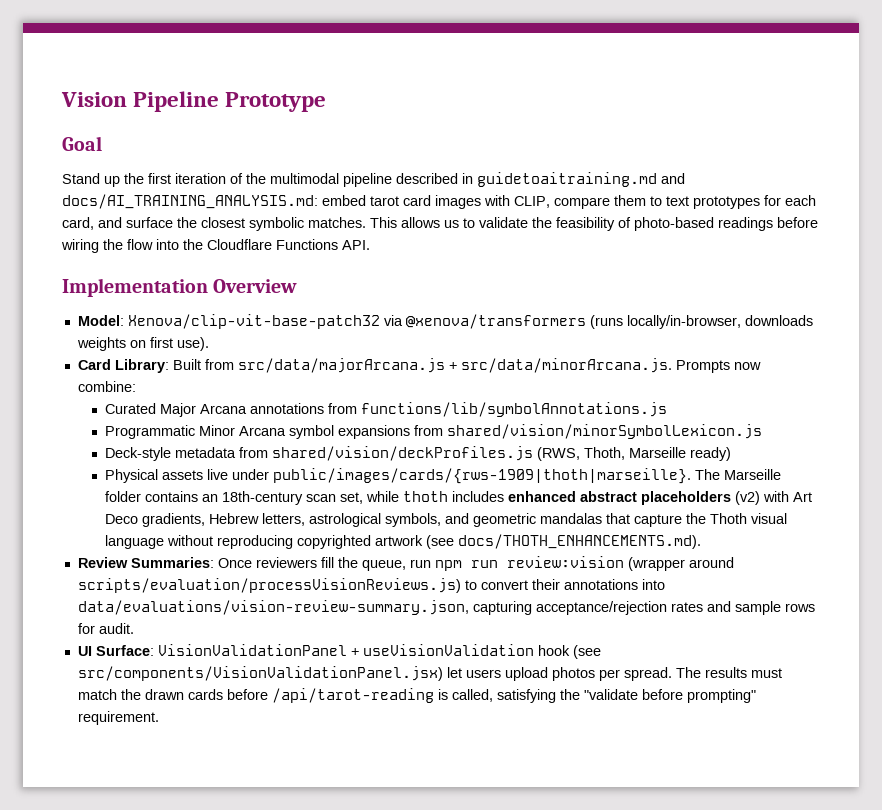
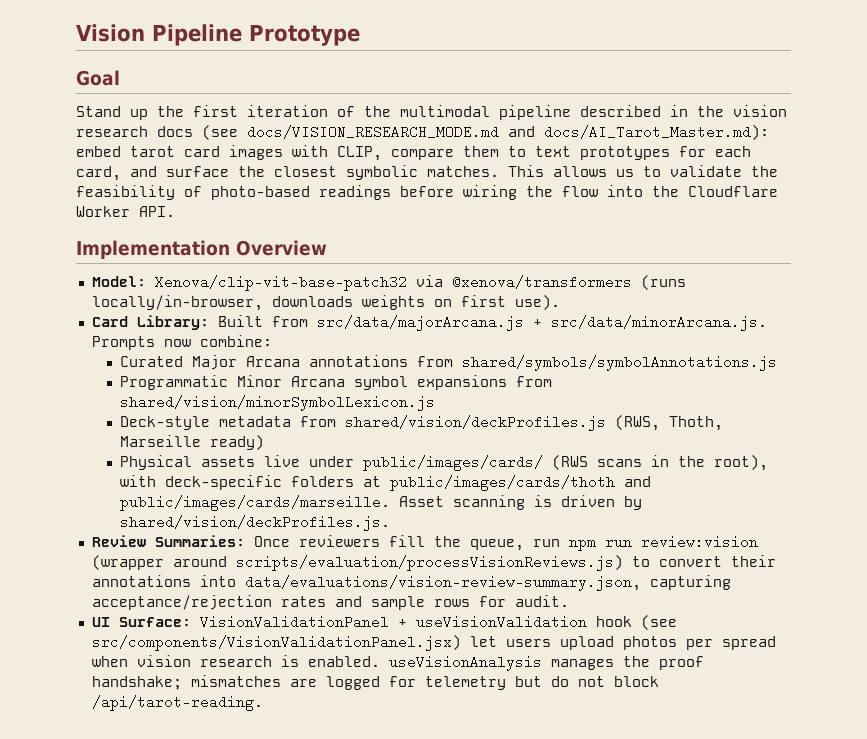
[477,172,685,187] [62,194,318,209] guidetoaitraining.md and docs/AI_TRAINING_ANALYSIS.md: -> [697,105,787,117] [76,125,769,140] the vision research docs (see docs/VISION_RESEARCH_MODE.md and docs/AI_Tarot_Master.md):
[276,239,338,250] Functions -> [76,206,130,217] Worker
[360,402,667,417] functions/lib/symbolAnnotations.js -> [462,355,778,371] shared/symbols/symbolAnnotations.js
[272,468,781,484] [104,491,812,505] [104,513,787,527] [104,534,701,549] public/images/cards/{rws-1909|thoth|marseille}. The Marseille folder contains an 18th-century scan set, while thoth includes enhanced abstract placeholders (v2) with Art Deco gradients, Hebrew letters, astrological symbols, and geometric mandalas that capture the Thoth visual language without reproducing copyrighted artwork (see docs/THOTH_ENHANCEMENTS.md). -> [363,455,769,471] [120,475,652,491] [120,495,643,511] [120,515,391,531] public/images/cards/ (RWS scans in the root), with deck-specific folders at public/images/cards/thoth and public/images/cards/marseille. Asset scanning is driven by shared/vision/deckProfiles.js.
[623,667,782,681] [77,688,756,703] [77,711,159,725] spread. The results must match the drawn cards before /api/tarot-reading is called, satisfying the "validate before prompting" requirement. -> [721,636,776,650] [91,655,704,671] [91,675,659,690] [91,695,263,711] spread when vision research is enabled. useVisionAnalysis manages the proof handshake; mismatches are logged for telemetry but do not block /api/tarot-reading.

